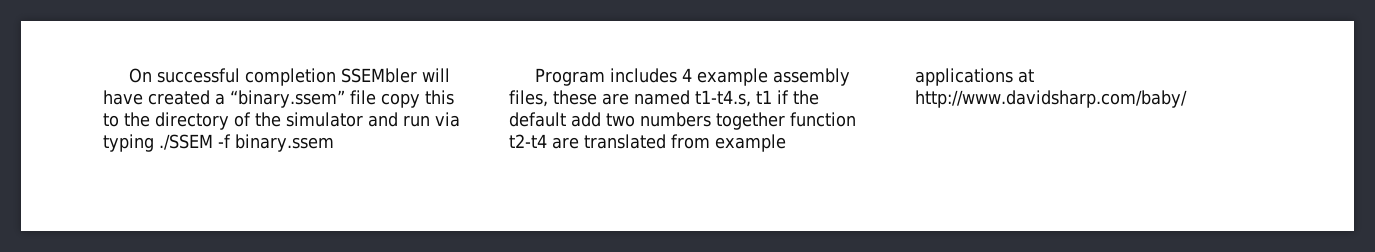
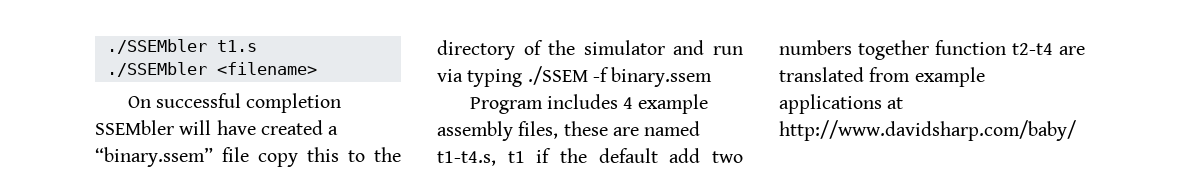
(128, 75) none -> [106,39,257,54] [106,62,317,77] ./SSEMbler t1.s // ./SSEMbler <filename> //

